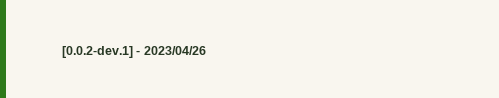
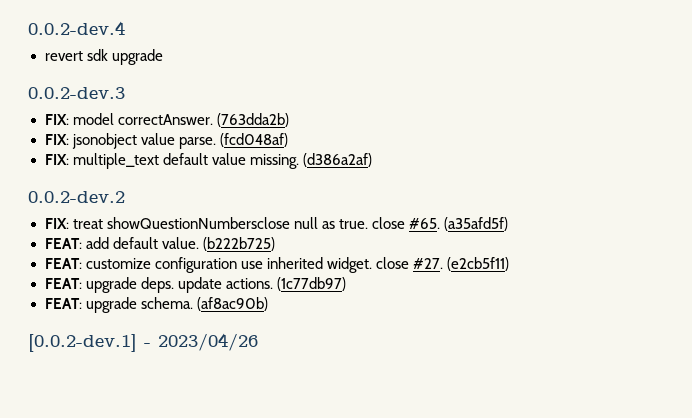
(62, 52) none -> [28,21,125,35] [44,49,163,65] [28,87,125,99] [44,113,289,127] [44,133,288,149] [44,153,372,169] [28,191,125,203] [44,217,508,231] [44,237,275,251] [44,257,509,273] [44,277,346,293] [44,297,268,313] 0.0.2-dev.4 // revert sdk upgrade // 0.0.2-dev.3 // FIX: model correctAnswer. (763dda2b) // FIX: jsonobject value parse. (fcd048af) // FIX: multiple_text default value missing. (d386a2af) // 0.0.2-dev.2 // FIX: treat showQuestionNumbersclose null as true. close #65. (a35afd5f) // FEAT: add default value. (b222b725) // FEAT: customize configuration use inherited widget. close #27. (e2cb5f11) // FEAT: upgrade deps. update actions. (1c77db97) // FEAT: upgrade schema. (af8ac90b) //

